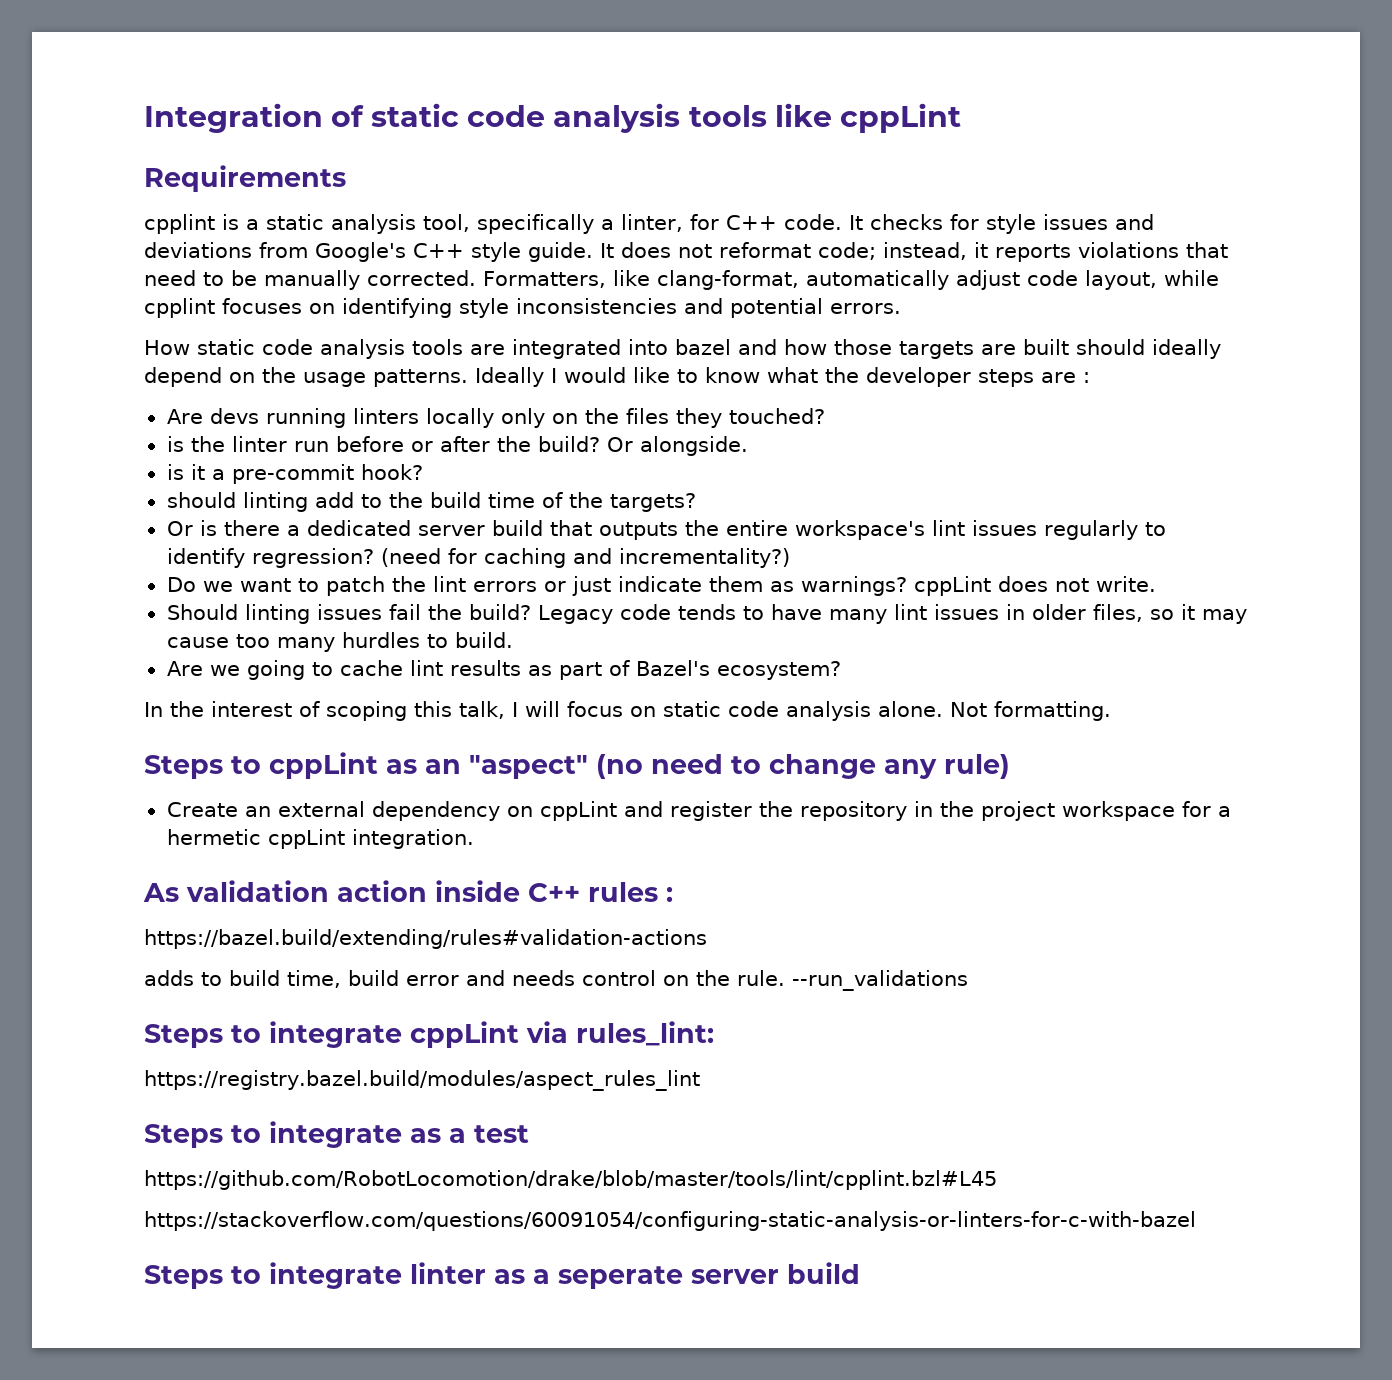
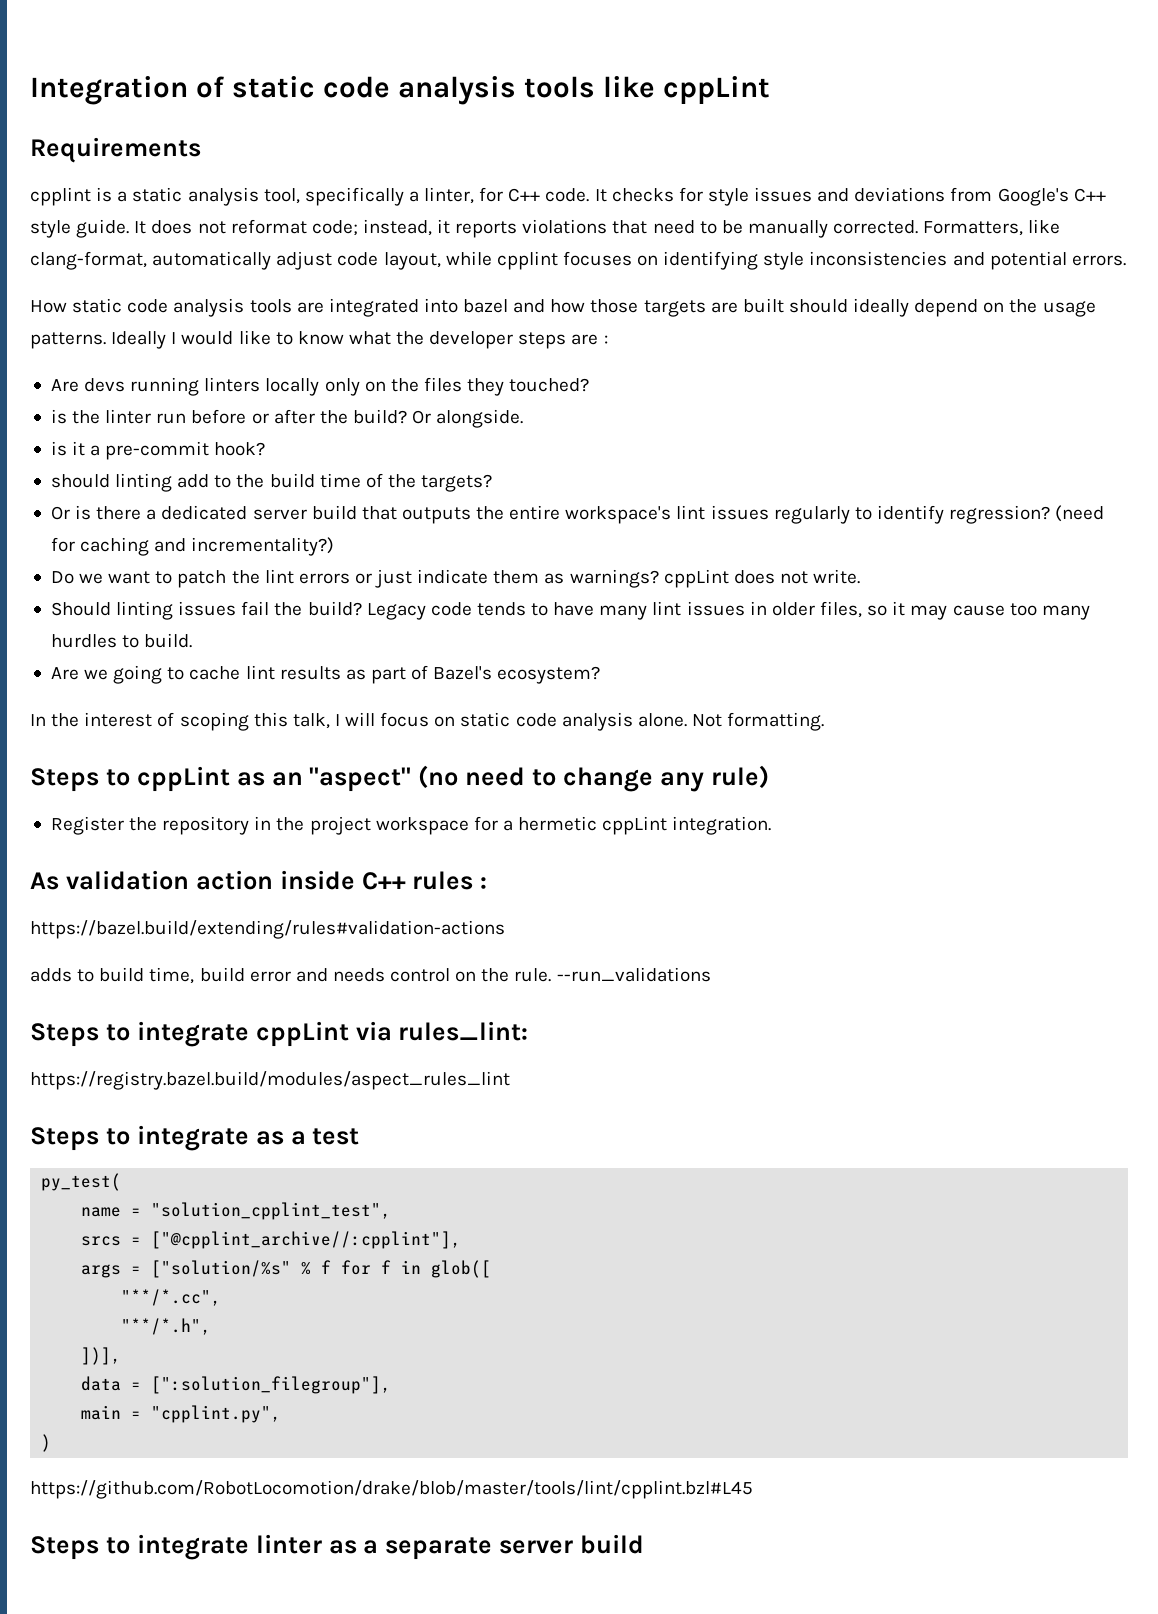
[166,801,752,821] Create an external dependency on cppLint and register -> [50,816,124,835] Register
(529, 1134) none -> [41,1173,122,1191] [81,1202,392,1220] [81,1231,462,1249] [81,1260,492,1278] [121,1289,222,1306] [121,1318,212,1335] [81,1347,122,1365] [81,1376,392,1394] [81,1405,282,1423] [41,1434,52,1452] // py_test( // name = "solution_cpplint_test", // srcs = ["@cpplint_archive//:cpplint"], // args = ["solution/%s" % f for f in glob([ // "**/*.cc", // "**/*.h", // ])], // data = [":solution_filegroup"], // main = "cpplint.py", // )
[144,1211,1196,1231] // https://stackoverflow.com/questions/60091054/configuring-static-analysis-or-linters-for-c-with-bazel -> (753, 1489) none
[558,1266,683,1289] seperate -> [385,1537,493,1560] separate

